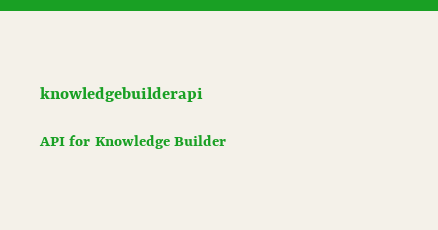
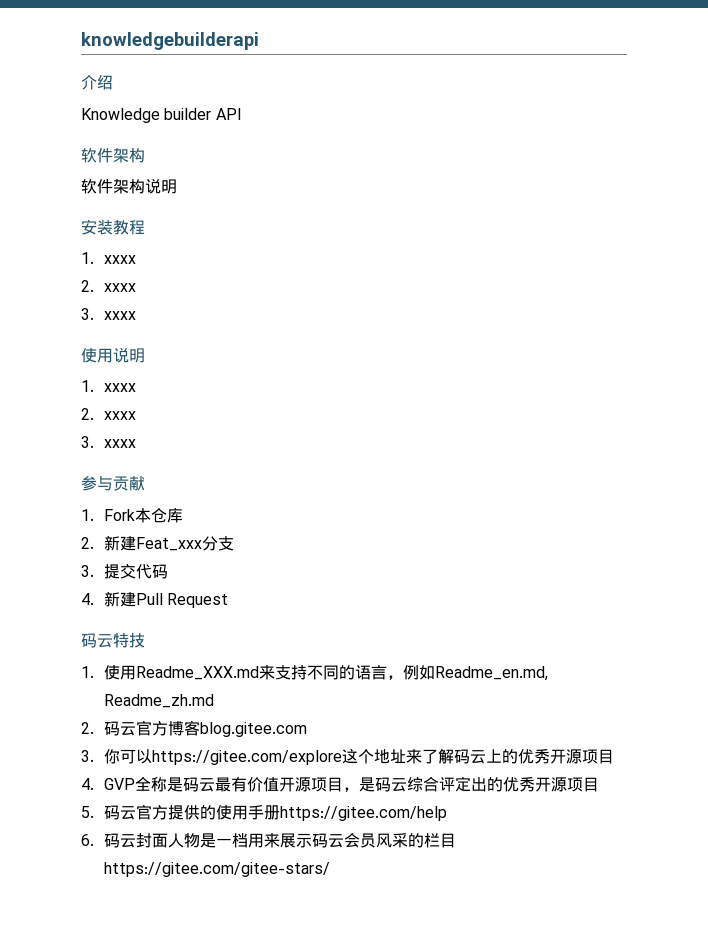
[39,135,227,149] API for Knowledge Builder -> [81,75,113,90] [81,108,242,123] [81,147,145,163] [81,178,177,194] [81,219,145,235] [81,252,136,264] [81,280,136,292] [81,308,136,320] [81,347,145,363] [81,380,136,392] [81,408,136,420] [81,436,136,448] [81,476,145,491] [81,508,183,523] [81,535,234,551] [81,564,168,579] [81,591,229,608] [81,633,145,648] [81,665,548,681] [103,694,214,708] [81,720,307,737] [81,749,614,765] [81,776,599,792] [81,804,447,821] [81,832,456,848] [103,862,330,877] 介绍 // Knowledge builder API // 软件架构 // 软件架构说明 // 安装教程 // 1. xxxx // 2. xxxx // 3. xxxx // 使用说明 // 1. xxxx // 2. xxxx // 3. xxxx // 参与贡献 // 1. Fork本仓库 // 2.新建Feat_xxx分支 // 3.提交代码 // 4.新建Pull Request // 码云特技 // 1.使用Readme_XXX.md来支持不同的语言，例如Readme_en.md, Readme_zh.md // 2.码云官方博客blog.gitee.com // 3.你可以https://gitee.com/explore这个地址来了解码云上的优秀开源项目 // 4. GVP全称是码云最有价值开源项目，是码云综合评定出的优秀开源项目 // 5.码云官方提供的使用手册https://gitee.com/help // 6.码云封面人物是一档用来展示码云会员风采的栏目https://gitee.com/gitee-stars/

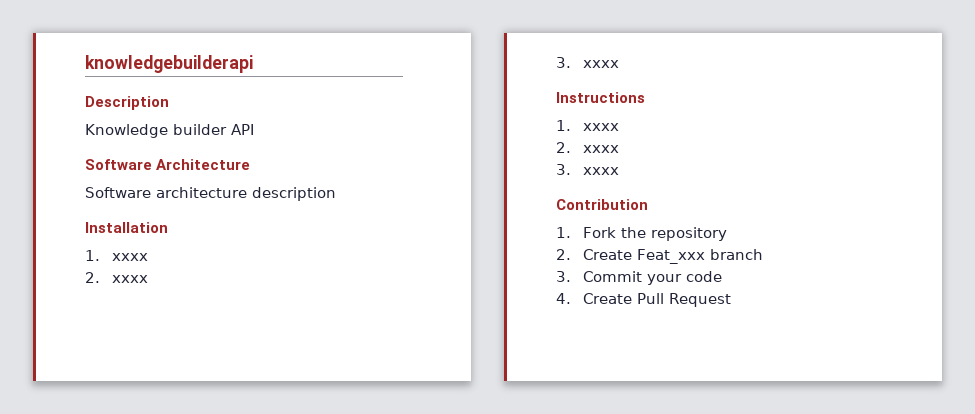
[81,75,113,90] 介绍 -> [85,96,169,110] Description
[81,147,145,163] [81,178,177,194] [81,219,145,235] [81,252,136,264] [81,280,136,292] [81,308,136,320] [81,347,145,363] [81,380,136,392] [81,408,136,420] [81,436,136,448] [81,476,145,491] 软件架构 // 软件架构说明 // 安装教程 // 1. xxxx // 2. xxxx // 3. xxxx // 使用说明 // 1. xxxx // 2. xxxx // 3. xxxx // 参与贡献 -> [85,159,251,170] [85,187,336,201] [85,222,168,233] [85,250,149,261] [85,272,149,283] [556,57,620,68] [556,92,645,103] [556,120,620,131] [556,142,620,153] [556,164,620,175] [556,199,648,210] Software Architecture // Software architecture description // Installation // 1. xxxx // 2. xxxx // 3. xxxx // Instructions // 1. xxxx // 2. xxxx // 3. xxxx // Contribution
[134,508,183,523] [81,535,234,551] [81,564,168,579] [81,591,136,607] 本仓库 // 2.新建Feat_xxx分支 // 3.提交代码 // 4.新建 -> [621,227,728,241] [556,249,764,264] [556,271,723,285] [556,293,633,304] the repository // 2. Create Feat_xxx branch // 3. Commit your code // 4. Create
[81,633,145,648] [81,665,548,681] [103,694,214,708] [81,720,307,737] [81,749,614,765] [81,776,599,792] [81,804,447,821] [81,832,456,848] [103,862,330,877] // 码云特技 // 1.使用Readme_XXX.md来支持不同的语言，例如Readme_en.md, Readme_zh.md // 2.码云官方博客blog.gitee.com // 3.你可以https://gitee.com/explore这个地址来了解码云上的优秀开源项目 // 4. GVP全称是码云最有价值开源项目，是码云综合评定出的优秀开源项目 // 5.码云官方提供的使用手册https://gitee.com/help // 6.码云封面人物是一档用来展示码云会员风采的栏目https://gitee.com/gitee-stars/ -> (732, 300) none

